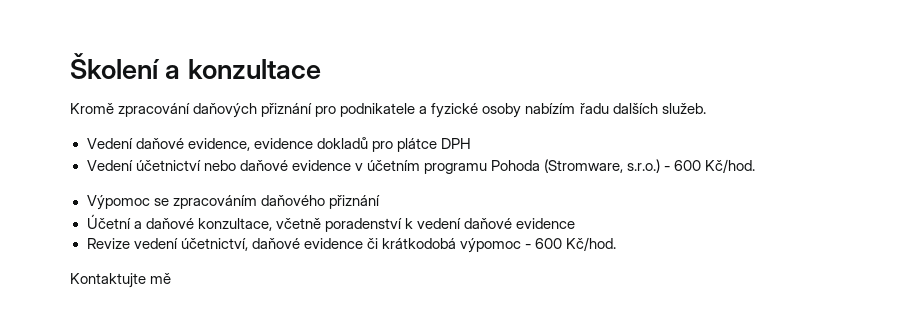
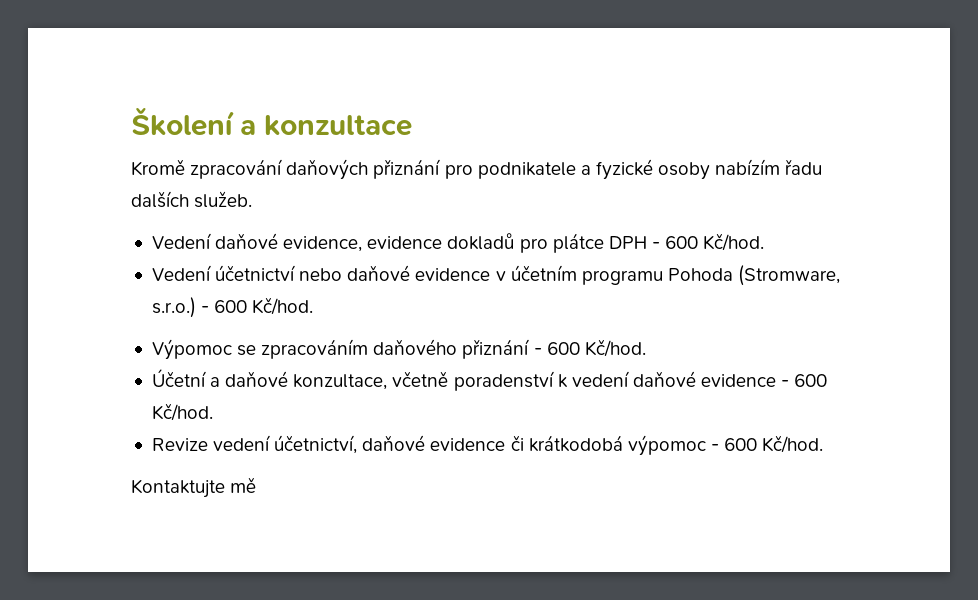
(471, 143) none -> [651,233,765,251] - 600 Kč/hod.
(380, 202) none -> [533,339,646,357] - 600 Kč/hod.
(575, 223) none -> [781,374,828,387] [151,403,213,421] - 600 Kč/hod.

